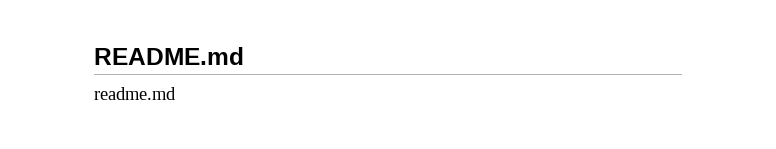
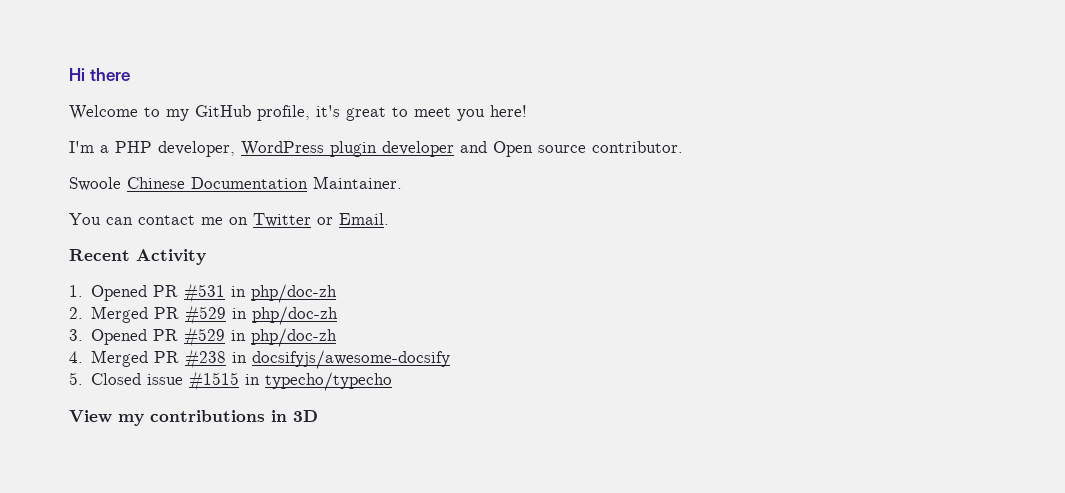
[94,47,244,65] [94,87,176,100] README.md // readme.md -> [69,68,130,81] [69,105,527,121] [69,141,683,157] [69,176,402,191] [69,213,389,227] [69,249,206,265] [69,283,338,303] [69,305,339,325] [69,327,338,347] [69,349,451,369] [69,371,393,391] [69,410,318,426] Hi there // Welcome to my GitHub profile, it's great to meet you here! // I'm a PHP developer, WordPress plugin developer and Open source contributor. // Swoole Chinese Documentation Maintainer. // You can contact me on Twitter or Email. // Recent Activity // 1. Opened PR #531 in php/doc-zh // 2. Merged PR #529 in php/doc-zh // 3. Opened PR #529 in php/doc-zh // 4. Merged PR #238 in docsifyjs/awesome-docsify // 5. Closed issue #1515 in typecho/typecho // View my contributions in 3D

